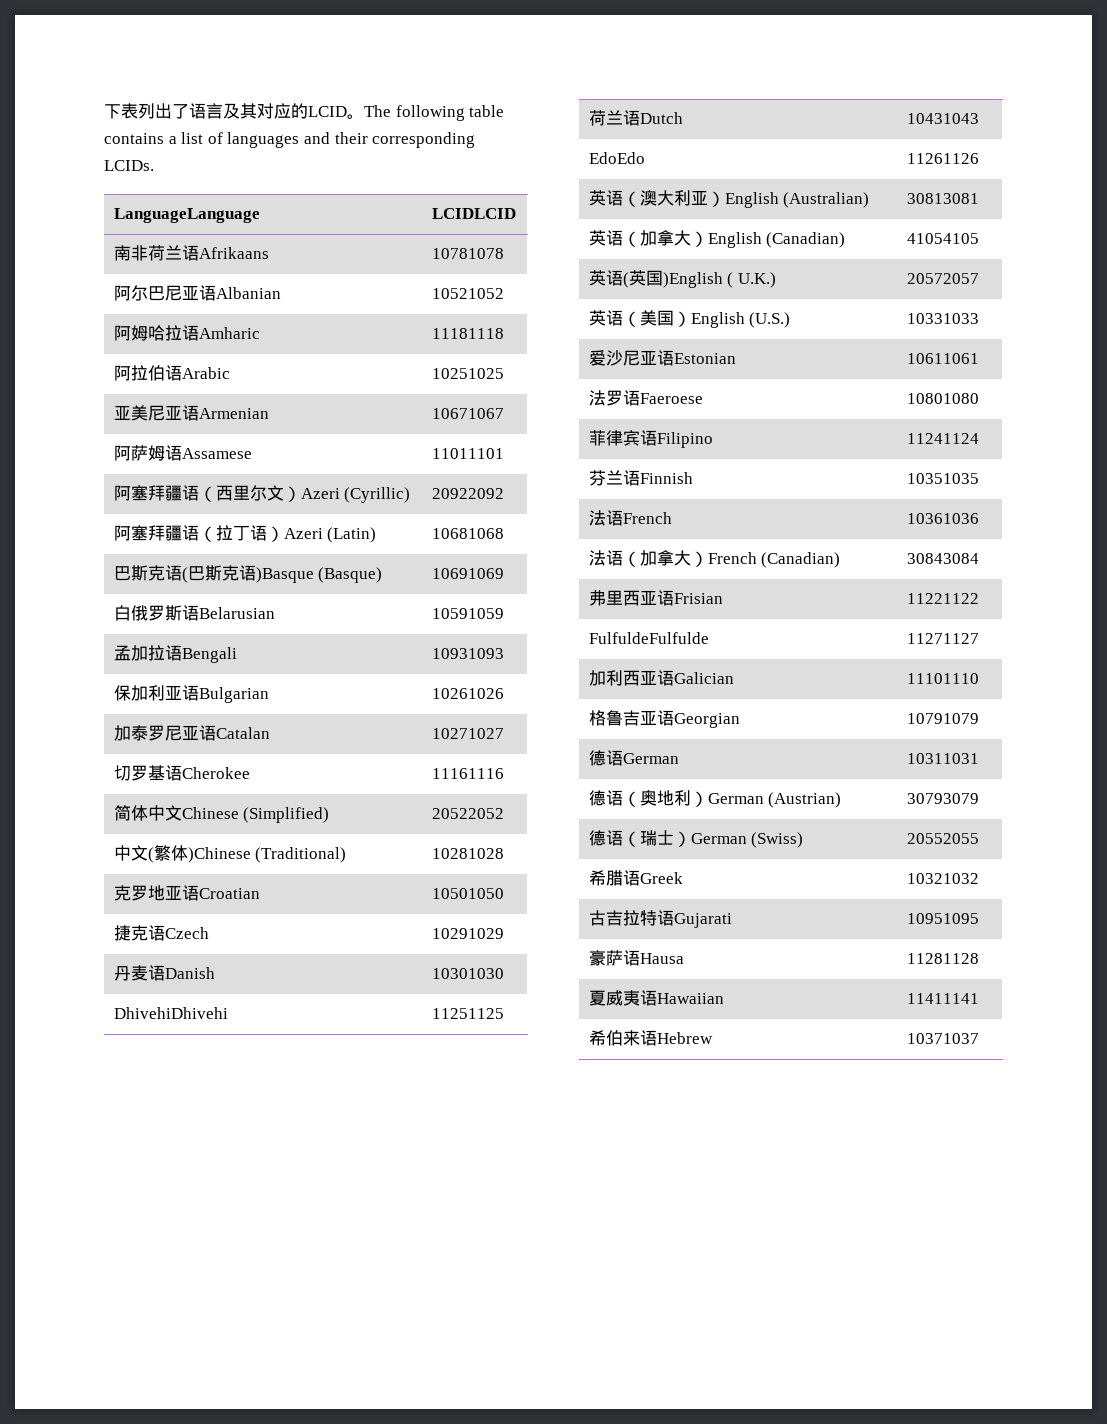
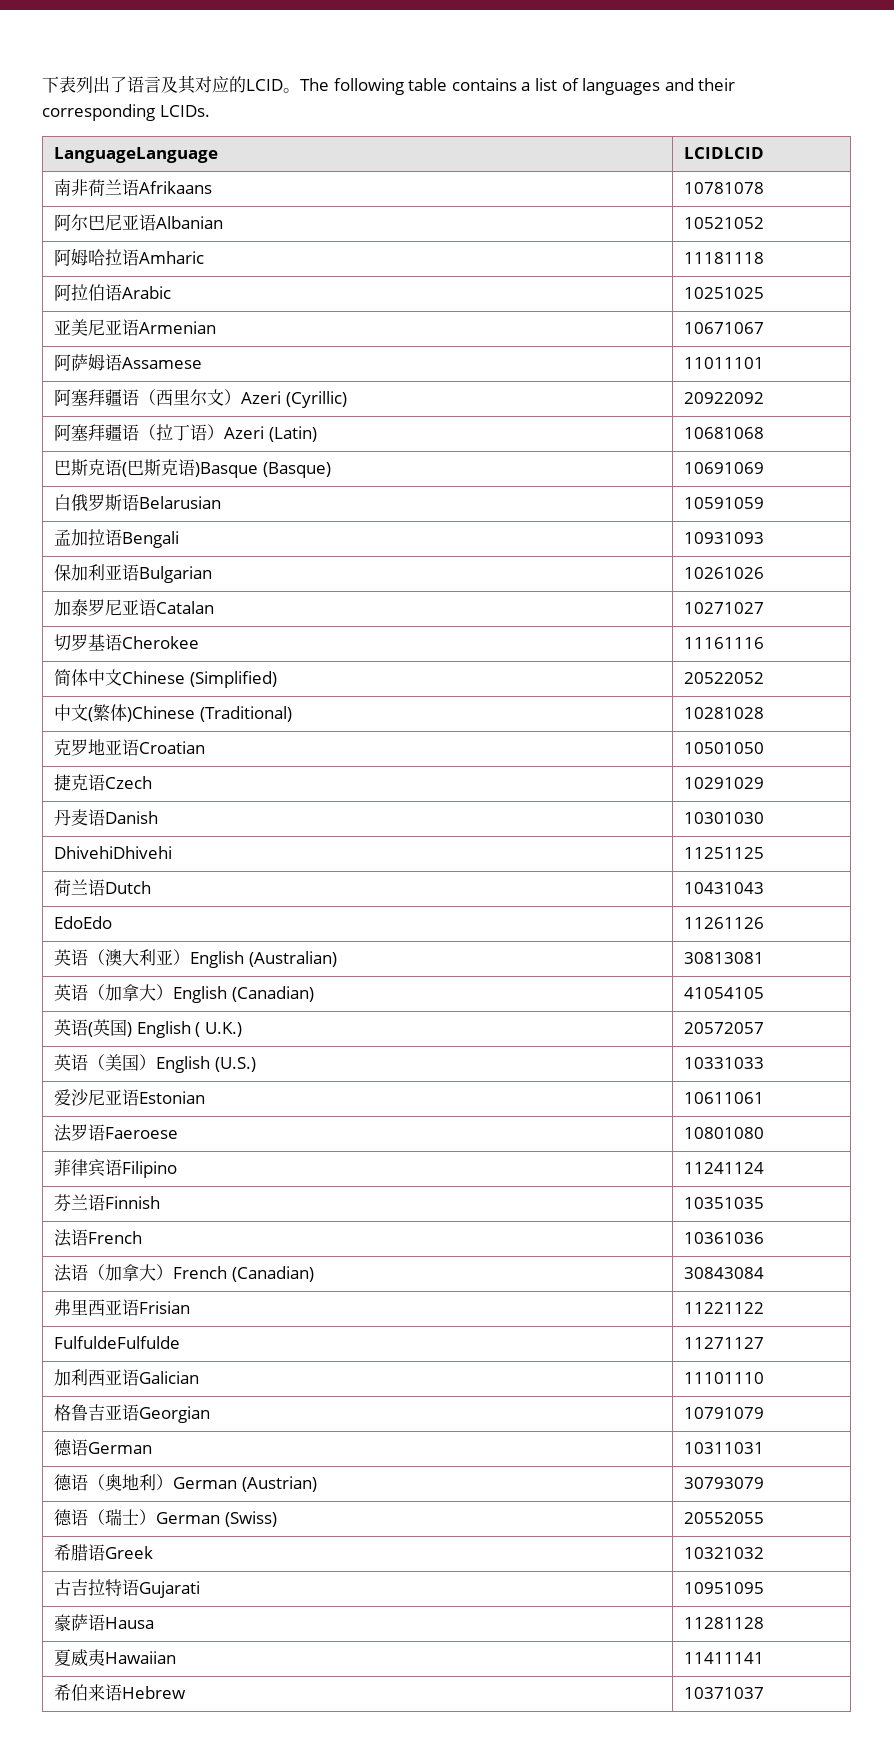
[662,272,723,288] )English -> [127,1021,191,1038] ) English
[639,990,657,1006] 语 -> (106, 1657) none

